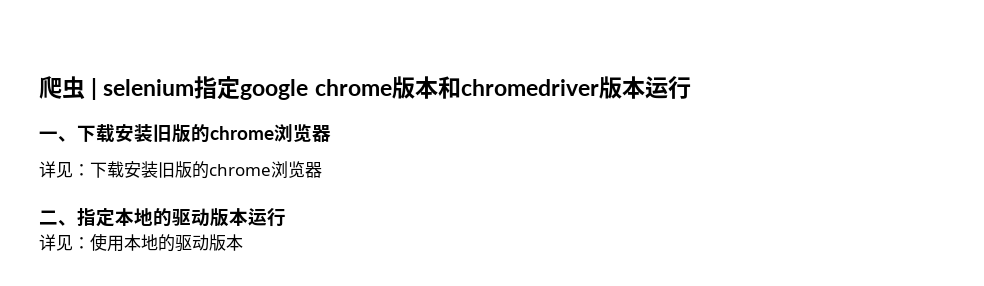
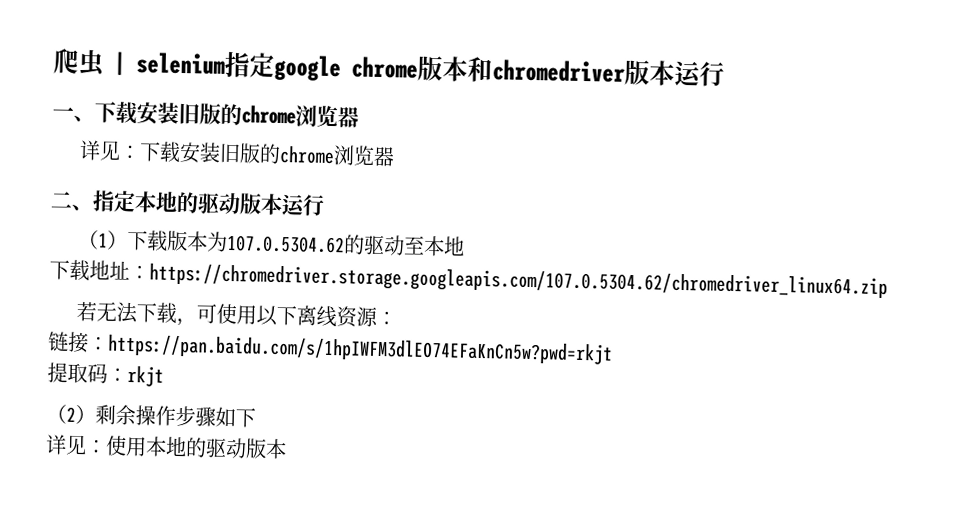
(286, 217) none -> [78,229,466,257] [49,259,888,300] [76,300,398,328] [47,331,613,365] [47,362,164,387] [46,404,256,428] // （1）下载版本为107.0.5304.62的驱动至本地 // 下载地址：https://chromedriver.storage.googleapis.com/107.0.5304.62/chromedriver_linux64.zip // 若无法下载，可使用以下离线资源： // 链接：https://pan.baidu.com/s/1hpIWFM3dlEO74EFaKnCn5w?pwd=rkjt // 提取码：rkjt // （2）剩余操作步骤如下

